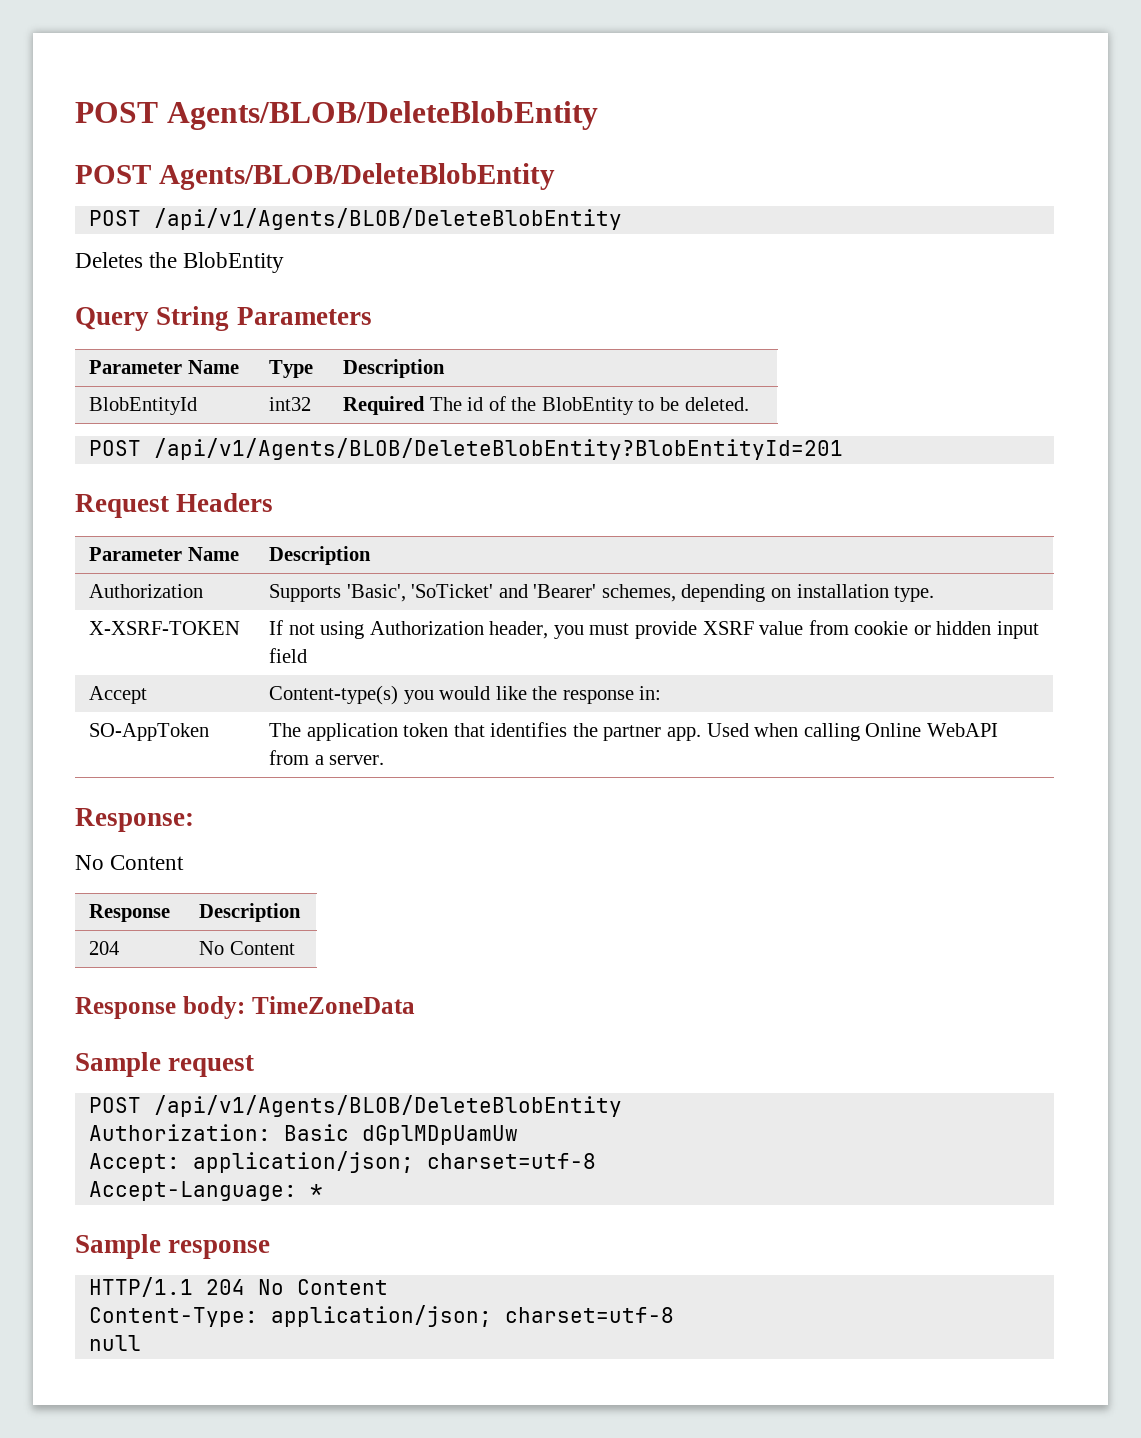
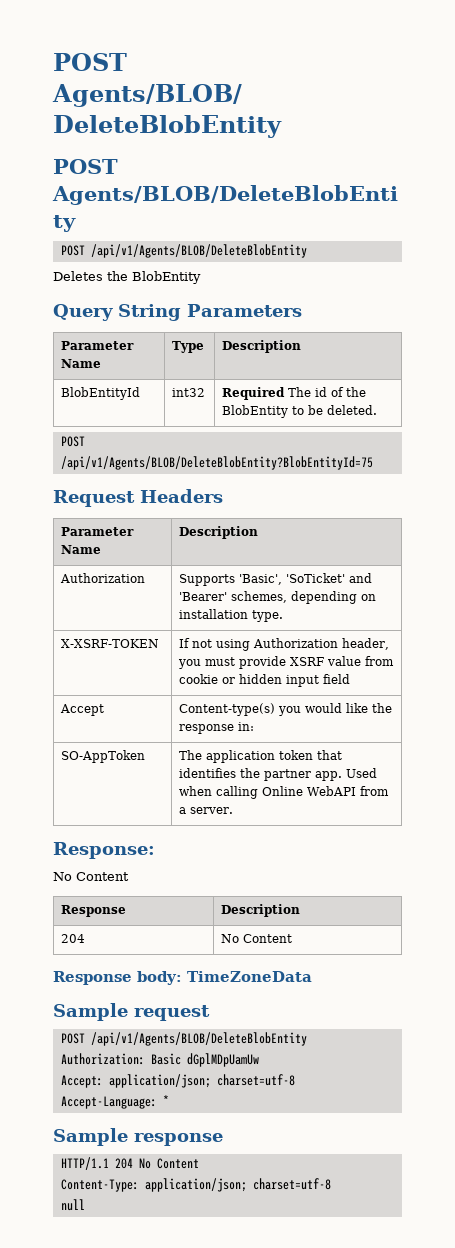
[153,438,843,460] /api/v1/Agents/BLOB/DeleteBlobEntity?BlobEntityId=201 -> [60,456,373,470] /api/v1/Agents/BLOB/DeleteBlobEntity?BlobEntityId=75

